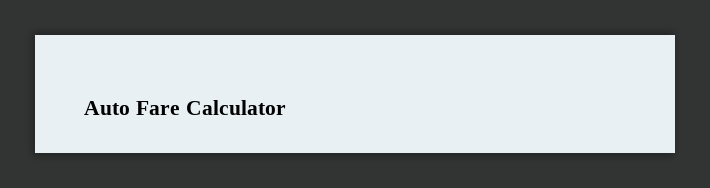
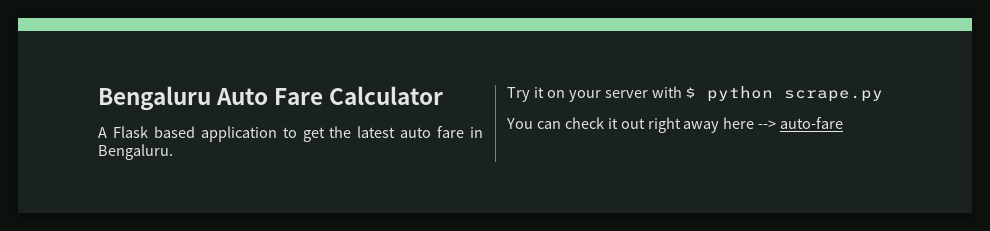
(84, 108) none -> [98,86,211,111] Bengaluru
(286, 107) none -> [98,126,483,142] [98,144,173,160] [507,86,884,102] [506,117,844,133] // A Flask based application to get the latest auto fare in Bengaluru. // Try it on your server with $ python scrape.py // You can check it out right away here --> auto-fare

